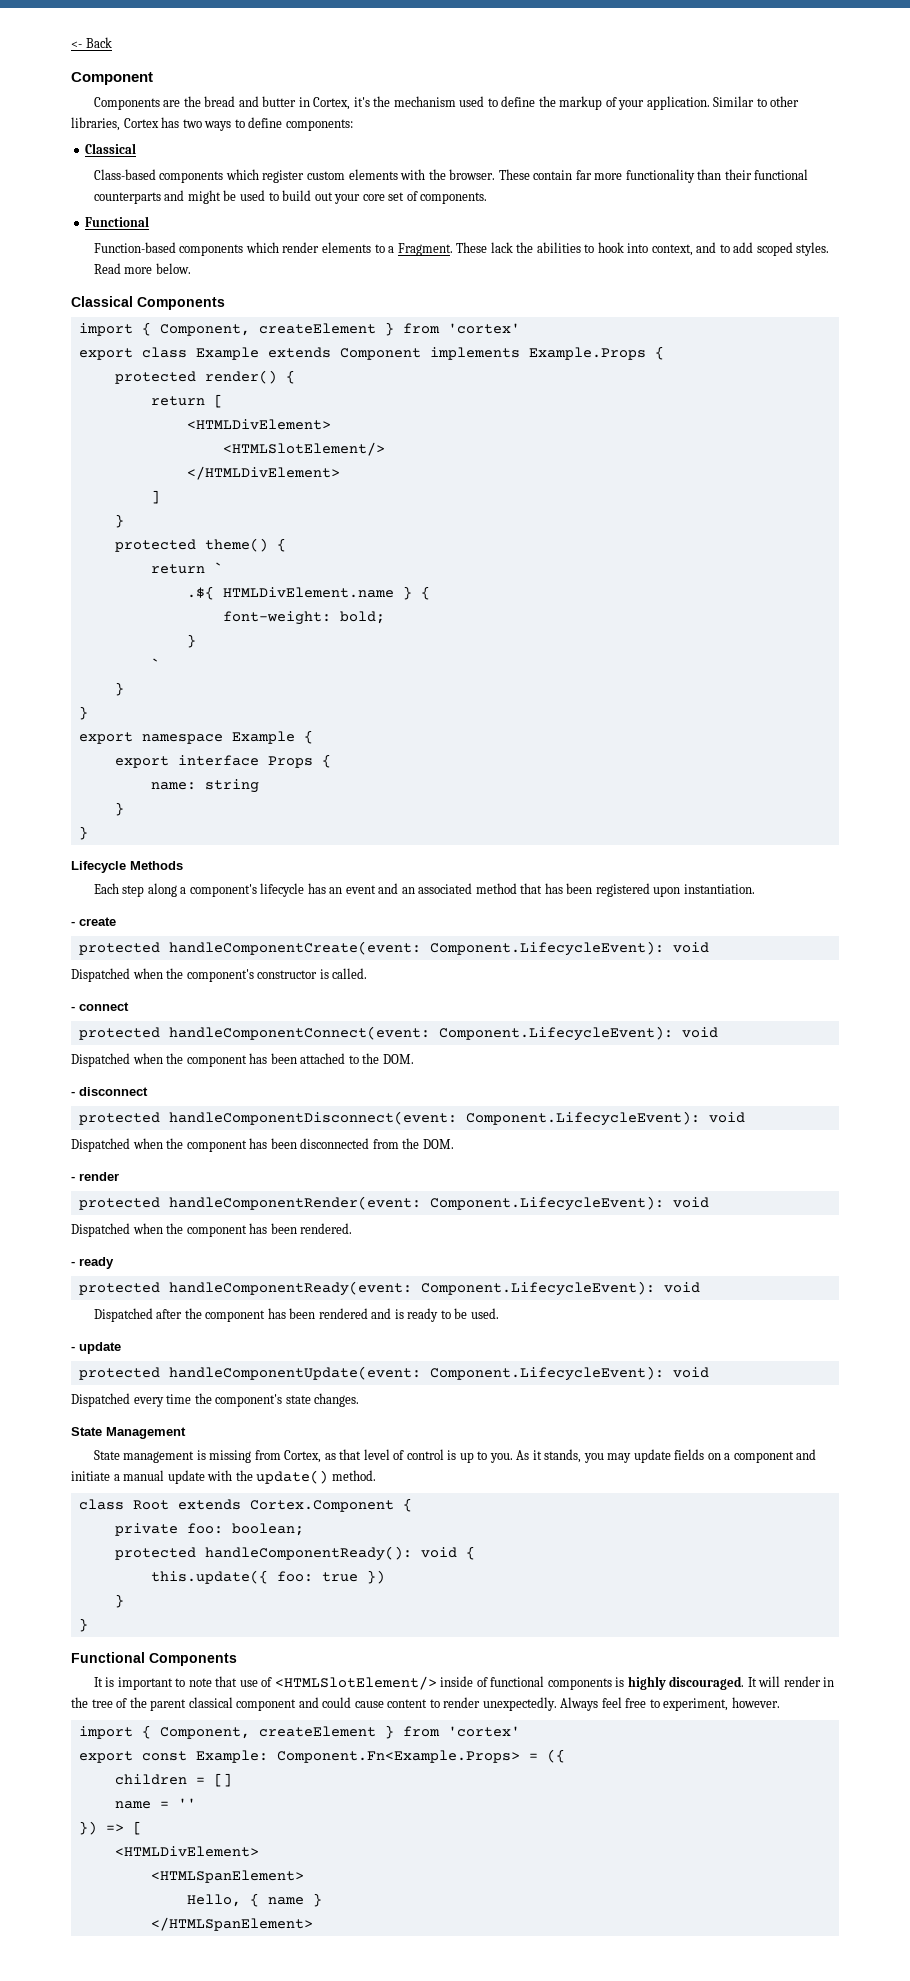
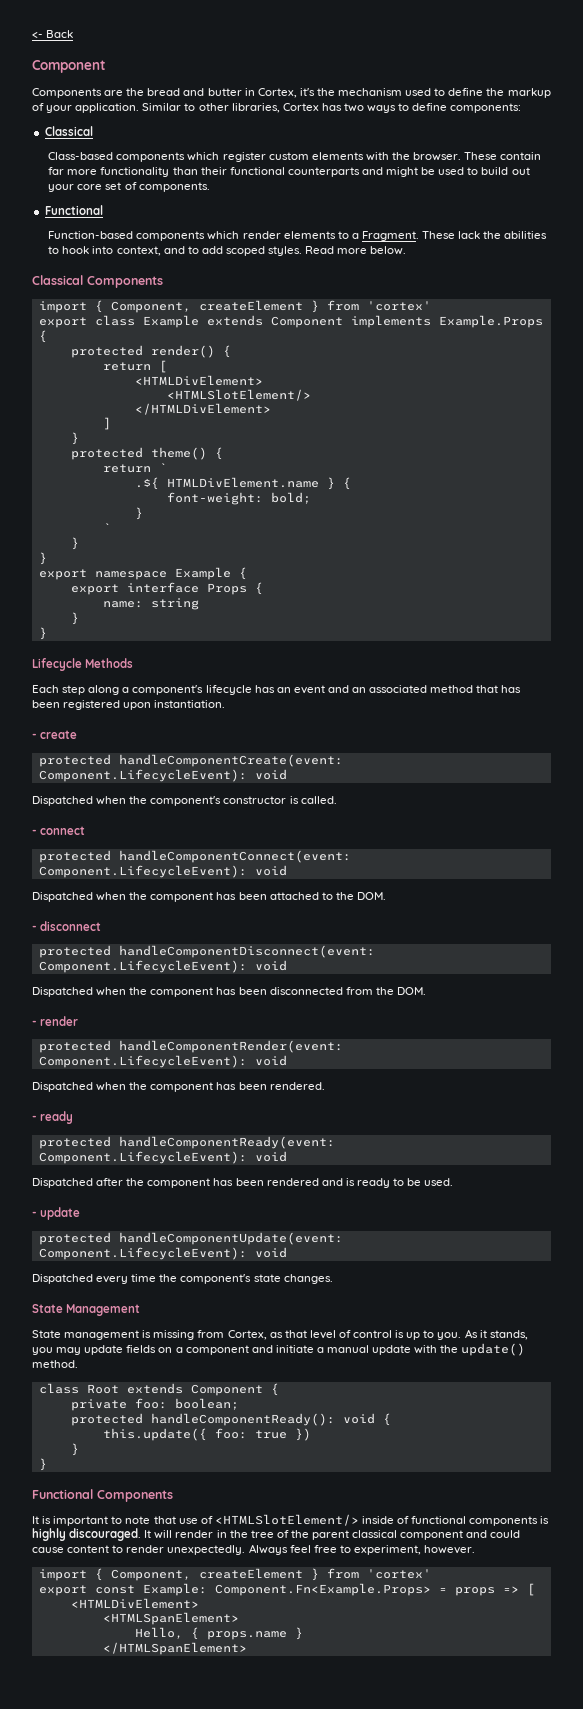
[249,1500,394,1512] Cortex.Component -> [190,1384,263,1396] Component
[546,1749,565,1763] [114,1773,232,1787] [114,1798,196,1809] [78,1821,97,1835] ({ // children = [] // name = '' // }) -> [454,1587,495,1596] props
[267,1897,304,1905] name -> [206,1631,287,1640] props.name

